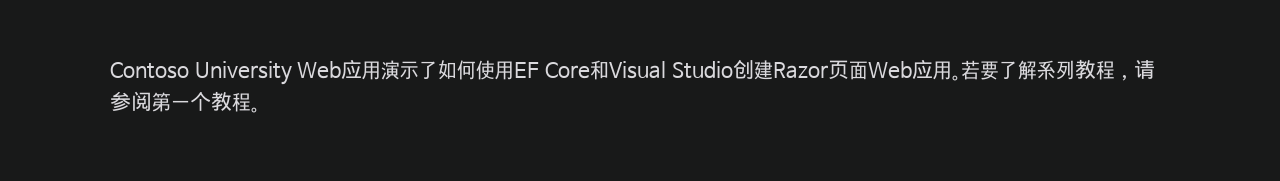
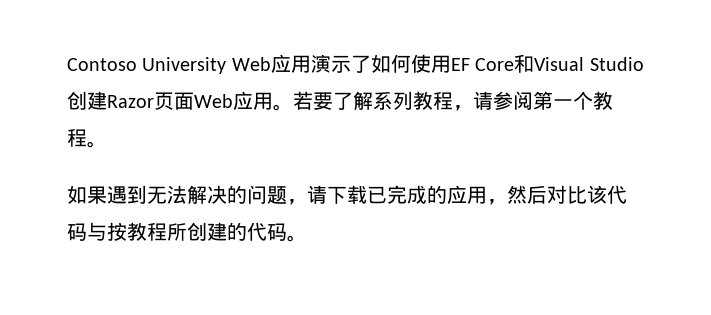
(260, 110) none -> [67,185,627,205] [67,222,307,242] // 如果遇到无法解决的问题，请下载已完成的应用，然后对比该代码与按教程所创建的代码。

